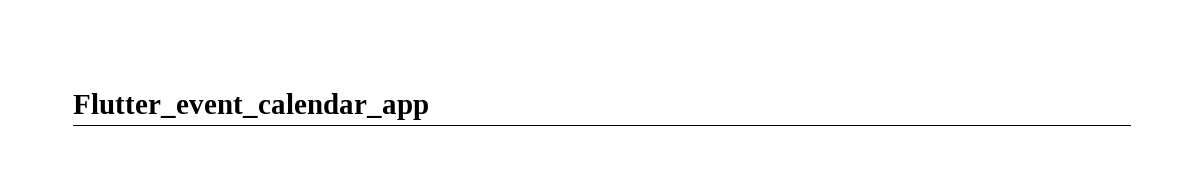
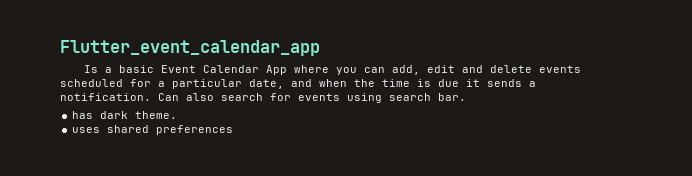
(429, 106) none -> [84,65,582,75] [60,79,536,89] [60,93,466,103] [72,111,178,119] [72,125,234,135] // Is a basic Event Calendar App where you can add, edit and delete events scheduled for a particular date, and when the time is due it sends a notification. Can also search for events using search bar. // has dark theme. // uses shared preferences

